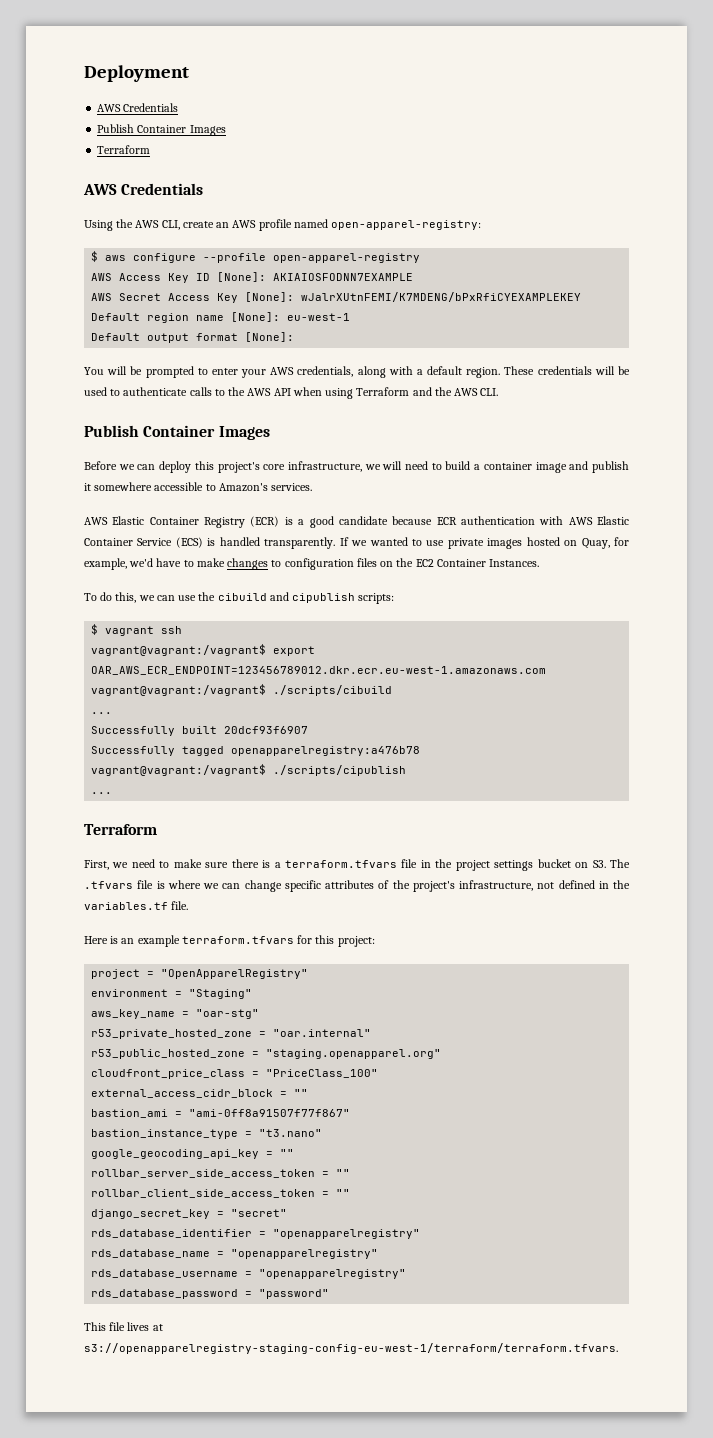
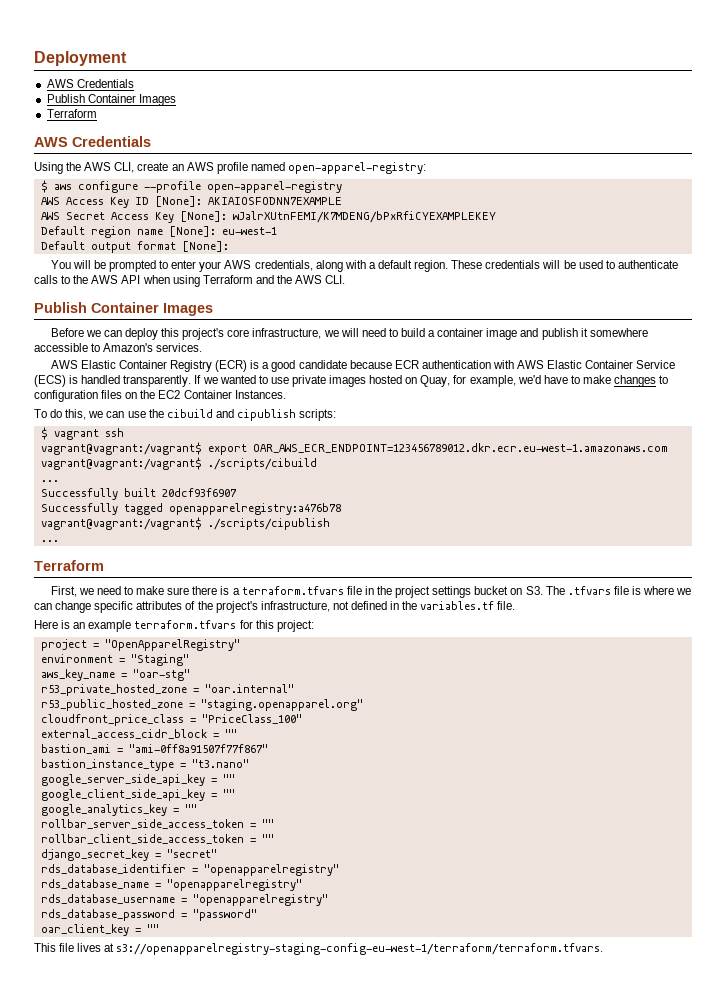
[91,1149,260,1159] google_geocoding_api_key -> [40,774,235,786] [40,789,235,801] [40,804,167,816] google_server_side_api_key = "" // google_client_side_api_key = "" // google_analytics_key
(330, 1294) none -> [40,924,159,936] // oar_client_key = ""

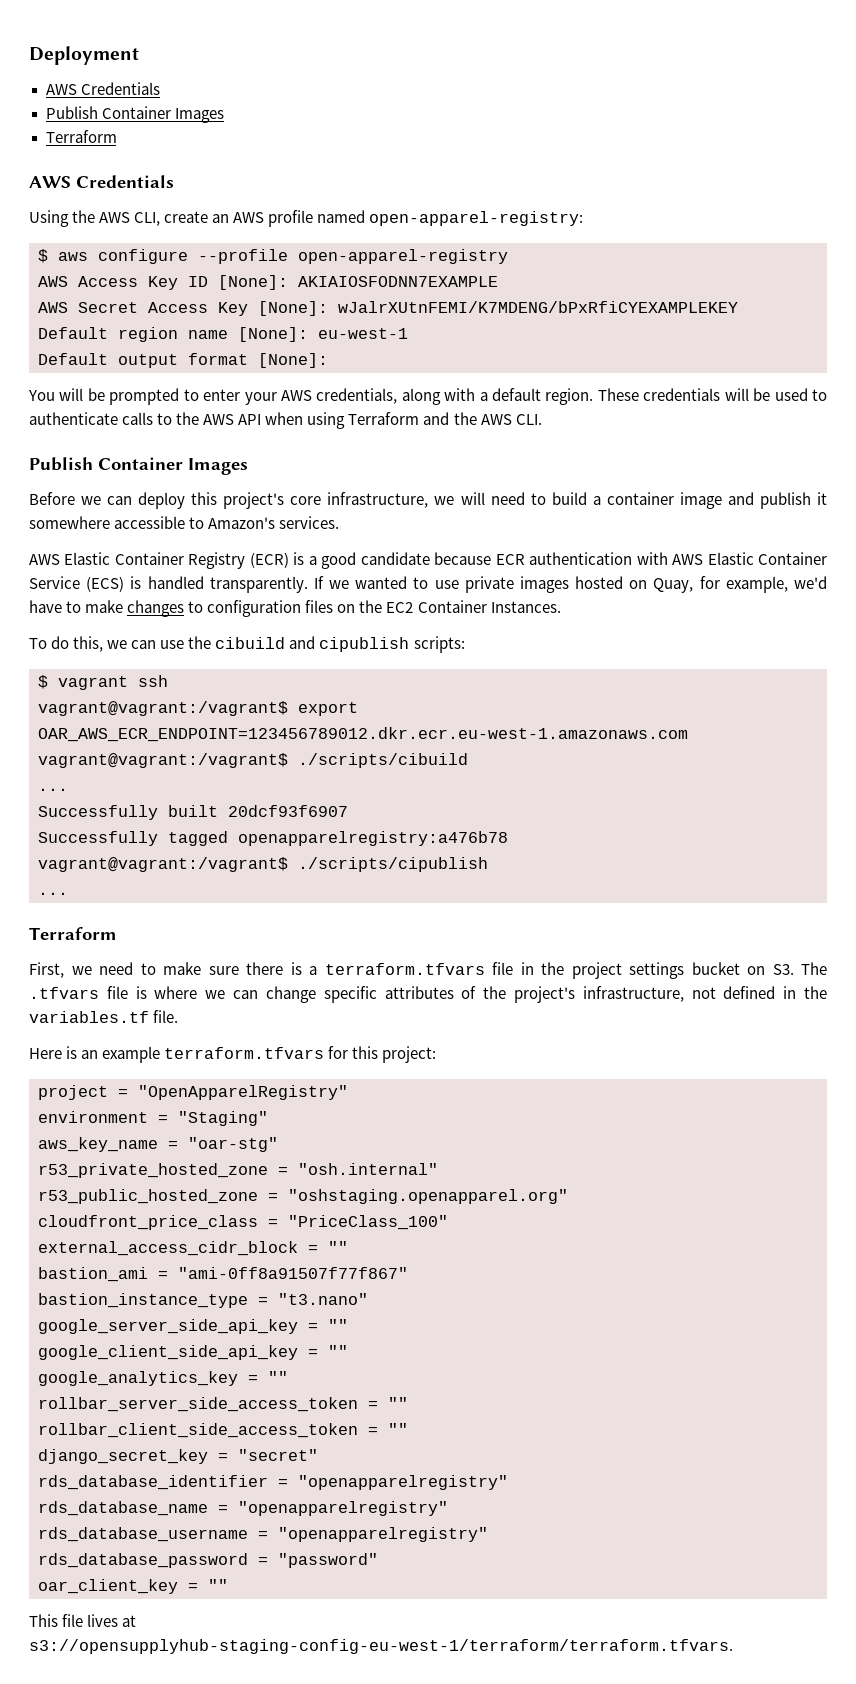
[204,684,294,693] "oar.internal" -> [298,1163,438,1175] "osh.internal"
[200,699,363,711] "staging.openapparel.org" -> [288,1189,568,1204] "oshstaging.openapparel.org"
[116,943,604,955] s3://openapparelregistry-staging-config-eu-west-1/terraform/terraform.tfvars. -> [29,1639,733,1654] s3://opensupplyhub-staging-config-eu-west-1/terraform/terraform.tfvars.

